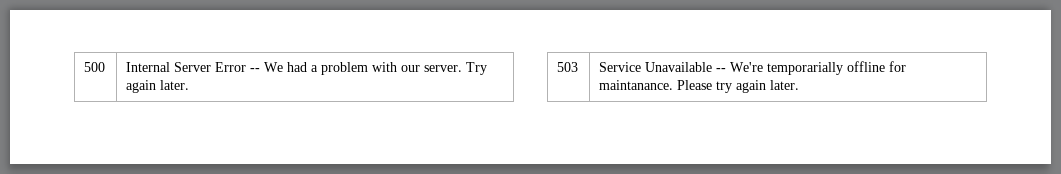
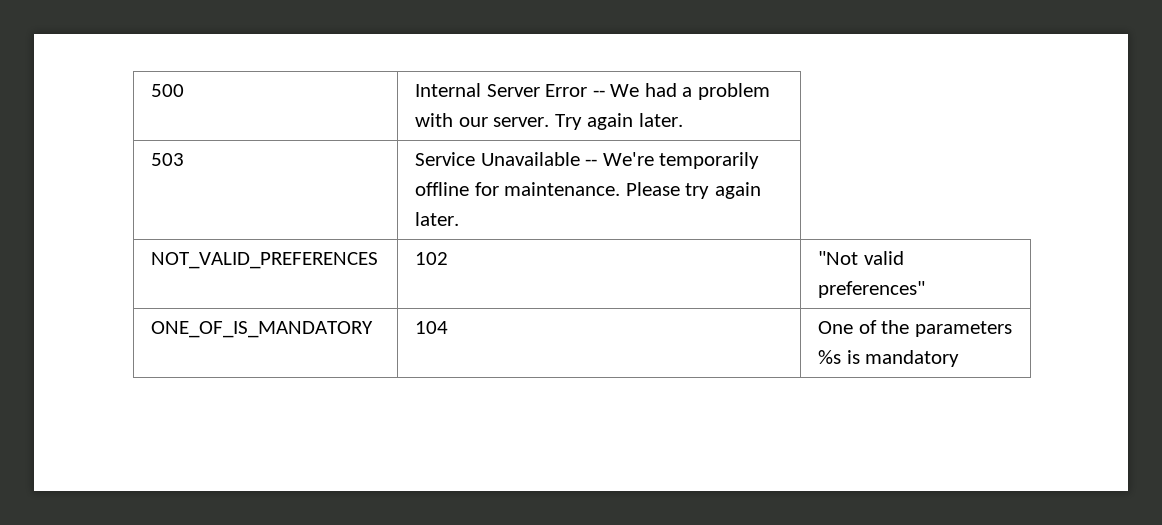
[767,62,844,75] temporarially -> [659,152,760,169] temporarily
[599,80,674,90] maintanance. -> [504,182,621,196] maintenance.
(800, 85) none -> [151,252,379,269] [415,252,449,265] [818,251,904,265] [818,281,926,298] [151,321,374,338] [415,321,449,334] [818,320,1012,337] [818,350,960,367] // NOT_VALID_PREFERENCES | 102 | "Not valid preferences" // ONE_OF_IS_MANDATORY | 104 | One of the parameters %s is mandatory

